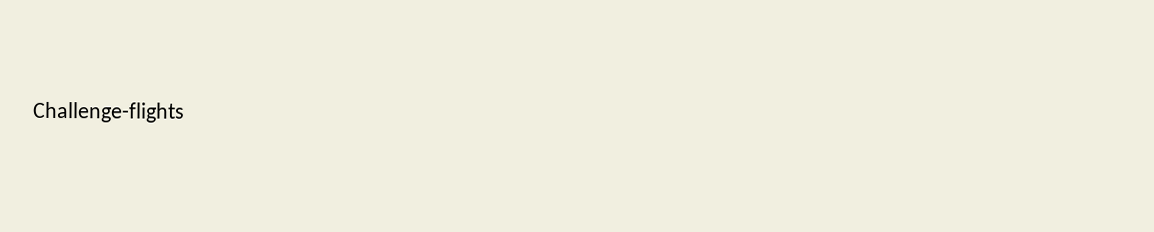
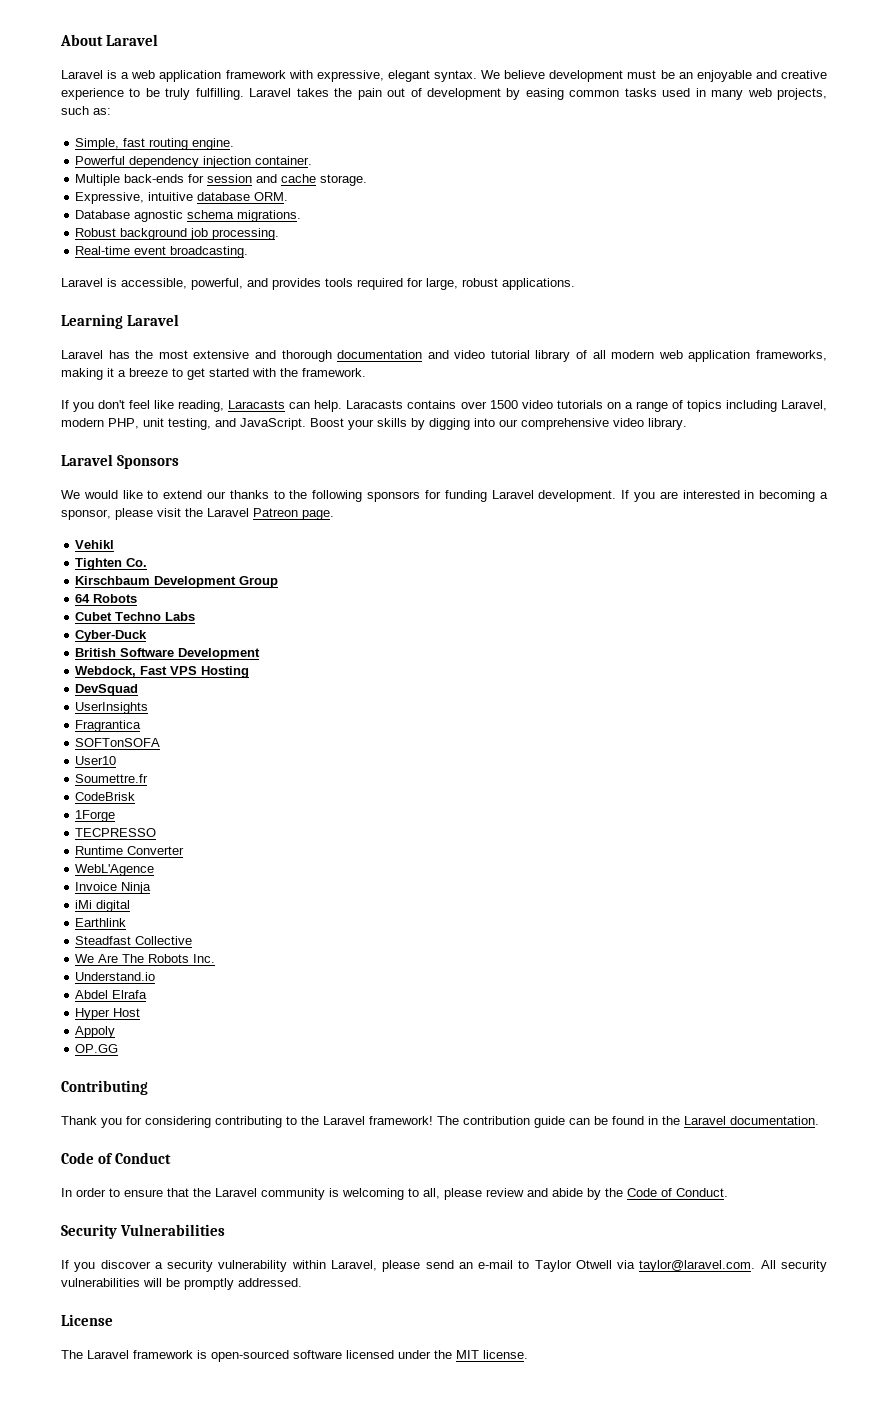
[32,101,185,123] Challenge-flights -> [60,34,158,46] [61,70,827,82] [61,88,828,100] [61,106,111,115] [75,138,235,150] [75,156,313,168] [75,174,368,186] [75,192,289,204] [75,210,302,222] [75,228,280,240] [75,246,249,258] [61,278,575,290] [61,314,179,329] [61,350,828,362] [61,368,366,380] [61,400,827,412] [61,418,687,430] [61,454,179,469] [61,490,829,502] [61,508,334,520] [75,540,115,549] [75,558,148,570] [75,576,279,588] [75,594,138,603] [75,612,196,621] [75,630,148,642] [75,648,261,660] [75,666,250,678] [75,684,139,696] [75,702,149,714] [75,720,142,732] [75,738,161,747] [75,756,117,765] [75,774,149,783] [75,792,136,801] [75,810,116,822] [75,828,157,837] [75,846,185,855] [75,864,155,876] [75,882,152,894] [75,900,131,912] [75,918,127,927] [75,936,193,945] [75,954,216,963] [75,972,156,981] [75,990,148,999] [75,1008,141,1020] [75,1026,116,1038] [75,1044,119,1053] [61,1080,148,1095] [61,1116,819,1128] [61,1152,171,1164] [61,1188,728,1200] [61,1224,225,1239] [61,1260,828,1272] [61,1278,302,1290] [61,1314,113,1326] [61,1350,528,1362] About Laravel // Laravel is a web application framework with expressive, elegant syntax. We believe development must be an enjoyable and creative experience to be truly fulfilling. Laravel takes the pain out of development by easing common tasks used in many web projects, such as: // Simple, fast routing engine. // Powerful dependency injection container. // Multiple back-ends for session and cache storage. // Expressive, intuitive database ORM. // Database agnostic schema migrations. // Robust background job processing. // Real-time event broadcasting. // Laravel is accessible, powerful, and provides tools required for large, robust applications. // Learning Laravel // Laravel has the most extensive and thorough documentation and video tutorial library of all modern web application frameworks, making it a breeze to get started with the framework. // If you don't feel like reading, Laracasts can help. Laracasts contains over 1500 video tutorials on a range of topics including Laravel, modern PHP, unit testing, and JavaScript. Boost your skills by digging into our comprehensive video library. // Laravel Sponsors // We would like to extend our thanks to the following sponsors for funding Laravel development. If you are interested in becoming a sponsor, please visit the Laravel Patreon page. // Vehikl // Tighten Co. // Kirschbaum Development Group // 64 Robots // Cubet Techno Labs // Cyber-Duck // British Software Development // Webdock, Fast VPS Hosting // DevSquad // UserInsights // Fragrantica // SOFTonSOFA // User10 // Soumettre.fr // CodeBrisk // 1Forge // TECPRESSO // Runtime Converter // WebL'Agence // Invoice Ninja // iMi digital // Earthlink // Steadfast Collective // We Are The Robots Inc. // Understand.io // Abdel Elrafa // Hyper Host // Appoly // OP.GG // Contributing // Thank you for considering contributing to the Laravel framework! The contribution guide can be found in the Laravel documentation. // Code of Conduct // In order to ensure that the Laravel community is welcoming to all, please review and abide by the Code of Conduct. // Security Vulnerabilities // If you discover a security vulnerability within Laravel, please send an e-mail to Taylor Otwell via taylor@laravel.com. All security vulnerabilities will be promptly addressed. // License // The Laravel framework is open-sourced software licensed under the MIT license.

